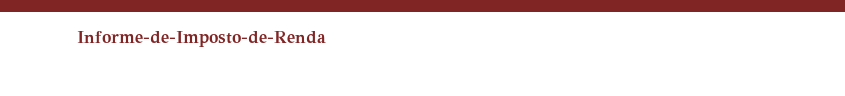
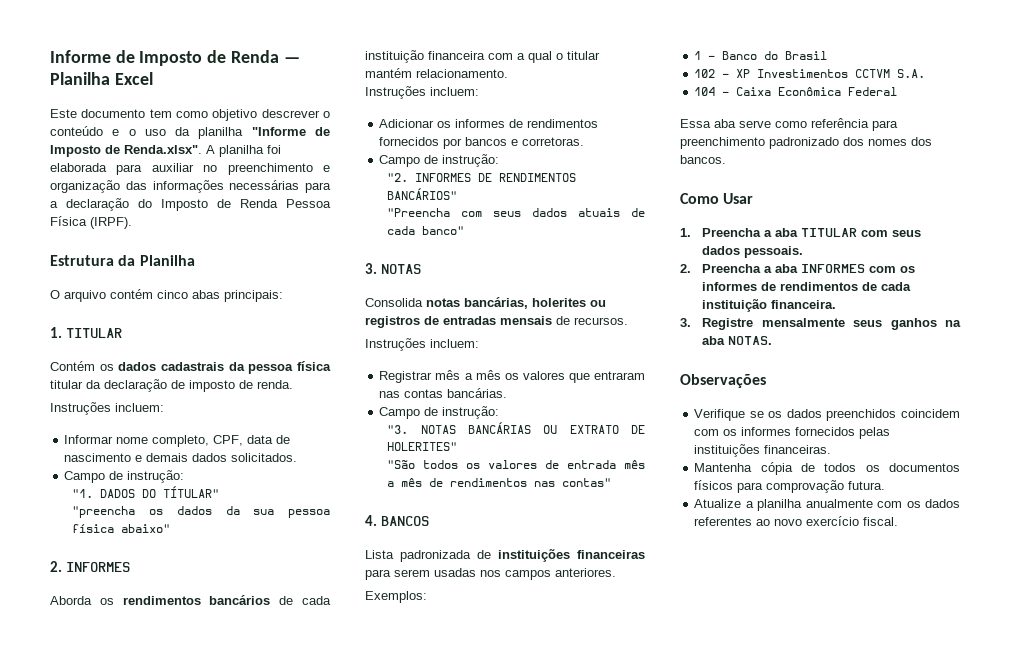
[77,31,326,47] Informe-de-Imposto-de-Renda -> [50,50,300,66] [50,72,153,85] [50,109,330,121] [50,126,330,139] [50,145,281,157] [50,163,330,175] [50,180,331,193] [50,198,331,211] [50,216,132,229] [50,255,195,266] [50,289,283,302] [50,327,123,338] [50,361,331,374] [50,379,293,392] [50,402,164,415] [64,435,291,447] [64,453,298,462] [64,470,185,483] [72,486,220,498] [72,506,330,518] [72,524,171,533] [50,561,131,572] [50,595,331,605] [365,50,600,63] [365,68,508,78] [365,86,479,99] [379,119,599,128] [379,137,585,149] [379,154,500,167] [387,173,577,182] [387,188,458,200] [387,208,645,217] [387,226,465,235] [365,263,422,274] [365,297,606,309] [365,316,628,328] [365,338,479,351] [379,370,645,383] [379,388,508,398] [379,406,500,419] [387,422,645,434] [387,442,458,451] [387,460,645,469] [387,478,612,487] [365,515,430,526] [365,549,645,562] [365,568,616,580] [365,591,427,603] [694,51,828,60] [694,69,926,78] [694,87,898,96] [680,118,898,131] [680,137,932,149] [680,155,726,164] [680,193,754,204] [680,228,922,237] [702,246,804,258] [680,264,916,273] [702,282,912,291] [702,299,837,312] [680,318,961,330] [702,336,773,345] [680,374,766,388] [694,409,960,421] [694,427,891,439] [694,444,832,457] [694,462,960,475] [694,480,886,493] [694,499,960,511] [694,516,899,526] Informe de Imposto de Renda — Planilha Excel // Este documento tem como objetivo descrever o conteúdo e o uso da planilha "Informe de Imposto de Renda.xlsx". A planilha foi elaborada para auxiliar no preenchimento e organização das informações necessárias para a declaração do Imposto de Renda Pessoa Física (IRPF). // Estrutura da Planilha // O arquivo contém cinco abas principais: // 1. TITULAR // Contém os dados cadastrais da pessoa física titular da declaração de imposto de renda. // Instruções incluem: // Informar nome completo, CPF, data de nascimento e demais dados solicitados. // Campo de instrução: // "1. DADOS DO TÍTULAR" // "preencha os dados da sua pessoa física abaixo" // 2. INFORMES // Aborda os rendimentos bancários de cada instituição financeira com a qual o titular mantém relacionamento. // Instruções incluem: // Adicionar os informes de rendimentos fornecidos por bancos e corretoras. // Campo de instrução: // "2. INFORMES DE RENDIMENTOS BANCÁRIOS" // "Preencha com seus dados atuais de cada banco" // 3. NOTAS // Consolida notas bancárias, holerites ou registros de entradas mensais de recursos. // Instruções incluem: // Registrar mês a mês os valores que entraram nas contas bancárias. // Campo de instrução: // "3. NOTAS BANCÁRIAS OU EXTRATO DE HOLERITES" // "São todos os valores de entrada mês a mês de rendimentos nas contas" // 4. BANCOS // Lista padronizada de instituições financeiras para serem usadas nos campos anteriores. // Exemplos: // 1 - Banco do Brasil // 102 - XP Investimentos CCTVM S.A. // 104 - Caixa Econômica Federal // Essa aba serve como referência para preenchimento padronizado dos nomes dos bancos. // Como Usar // 1. Preencha a aba TITULAR com seus dados pessoais. // 2. Preencha a aba INFORMES com os informes de rendimentos de cada instituição financeira. // 3. Registre mensalmente seus ganhos na aba NOTAS. // Observações // Verifique se os dados preenchidos coincidem com os informes fornecidos pelas instituições financeiras. // Mantenha cópia de todos os documentos físicos para comprovação futura. // Atualize a planilha anualmente com os dados referentes ao novo exercício fiscal.

